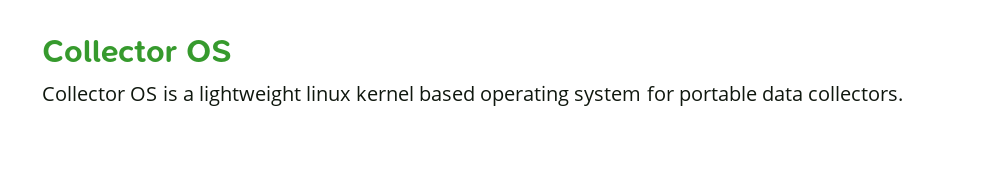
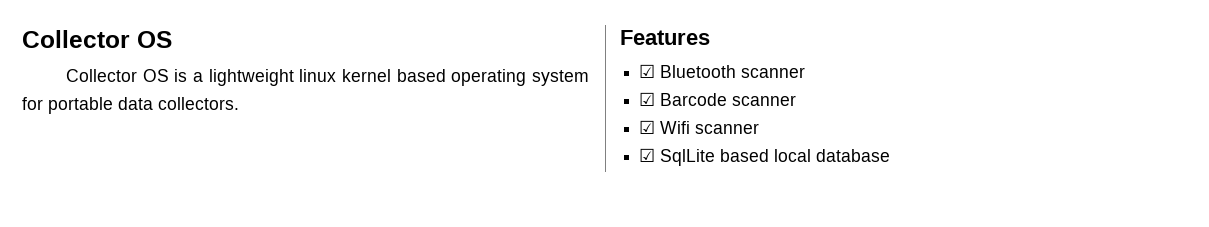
(904, 93) none -> [620,30,710,45] [639,64,806,78] [639,92,797,106] [639,120,760,134] [639,148,891,166] // Features // ☑ Bluetooth scanner // ☑ Barcode scanner // ☑ Wifi scanner // ☑ SqlLite based local database

